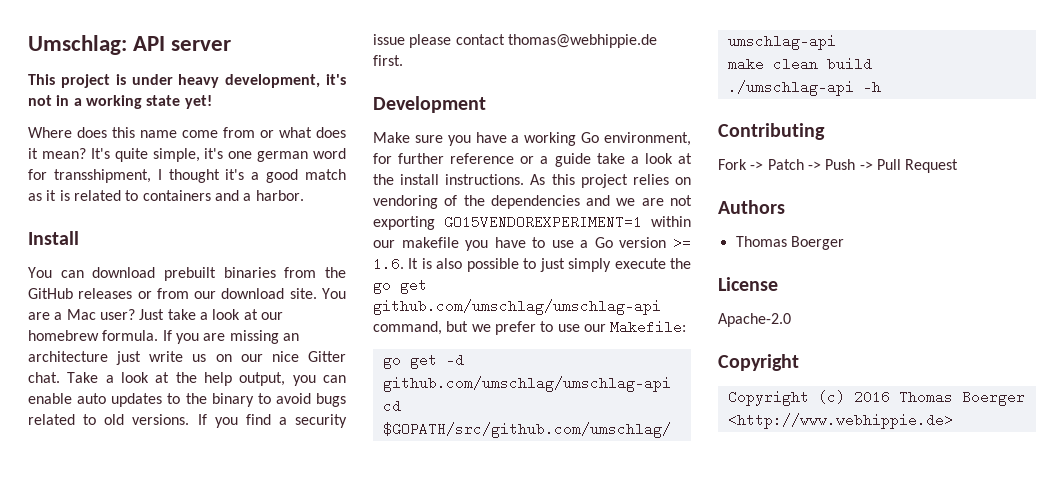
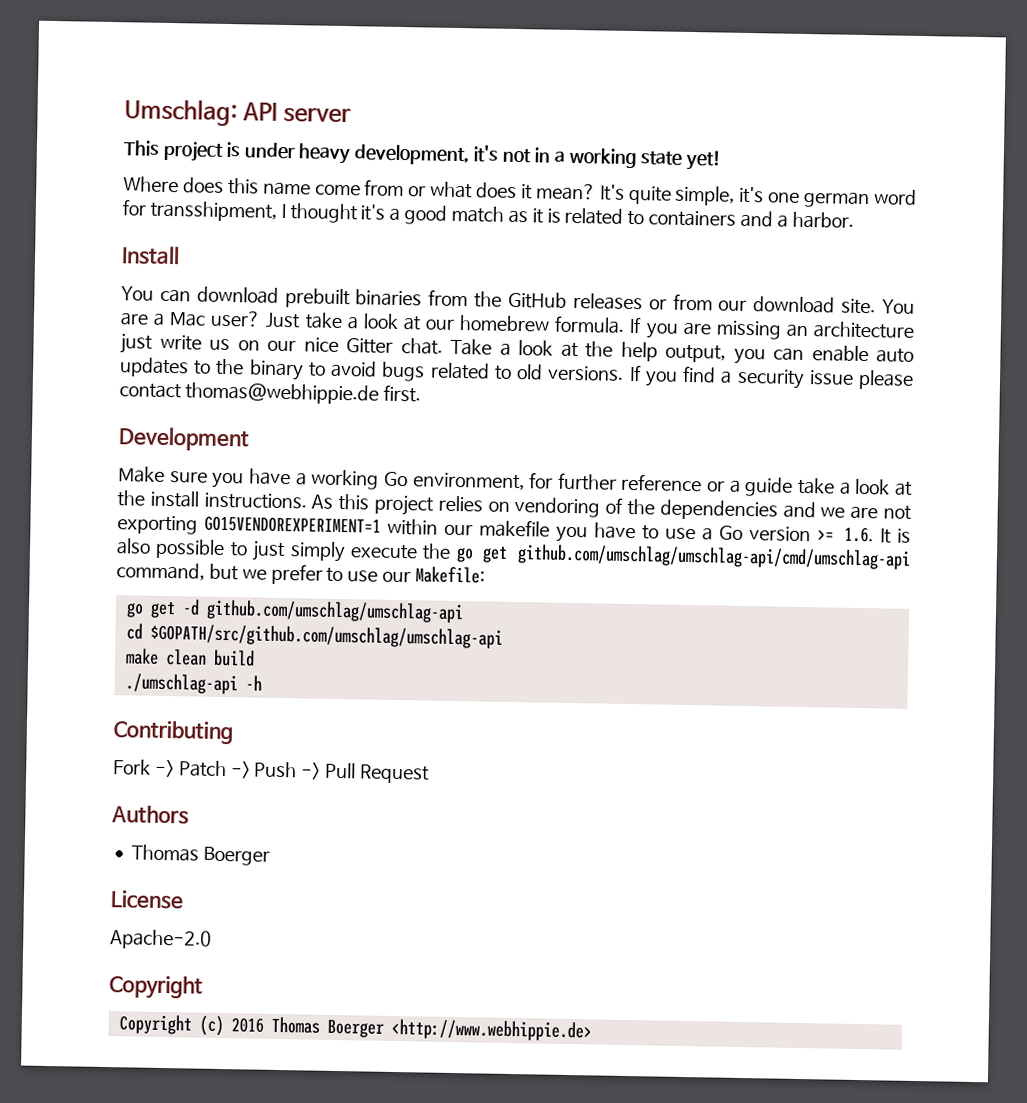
[373,299,661,315] github.com/umschlag/umschlag-api -> [517,544,911,570] github.com/umschlag/umschlag-api/cmd/umschlag-api

